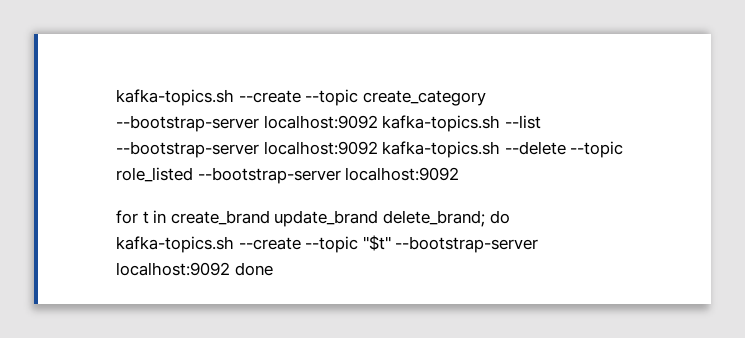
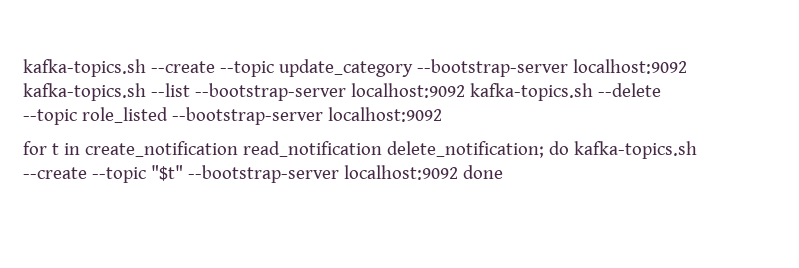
[116,89,486,106] kafka-topics.sh --create --topic create_category -> [23,59,413,77] kafka-topics.sh --create --topic update_category
[170,210,485,227] create_brand update_brand delete_brand; -> [84,141,544,158] create_notification read_notification delete_notification;

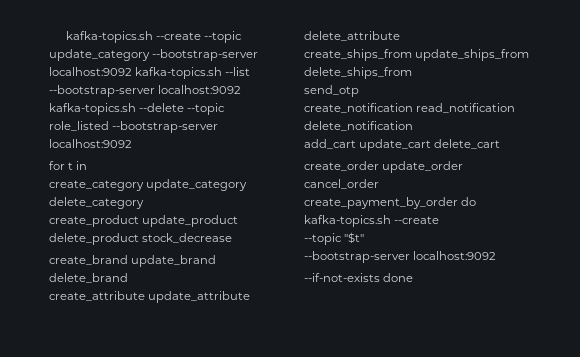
[84,141,544,158] create_notification read_notification delete_notification; -> [49,179,248,191] [49,197,144,209] [49,215,239,227] [49,233,233,245] [49,255,217,267] [49,273,128,283] [49,291,251,303] [304,31,400,41] [304,49,530,61] [304,67,412,79] [304,85,359,97] [304,103,516,113] [304,121,413,131] [304,139,501,151] [304,161,464,173] [304,179,379,189] [304,197,458,209] // create_category update_category delete_category // create_product update_product delete_product stock_decrease // create_brand update_brand delete_brand // create_attribute update_attribute delete_attribute // create_ships_from update_ships_from delete_ships_from // send_otp // create_notification read_notification delete_notification // add_cart update_cart delete_cart // create_order update_order cancel_order create_payment_by_order
(87, 173) none -> (440, 220) //
[187,165,458,183] --bootstrap-server localhost:9092 -> [304,251,497,263] [304,273,380,282] // --bootstrap-server localhost:9092 // --if-not-exists

